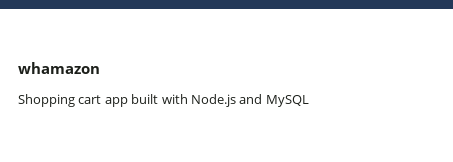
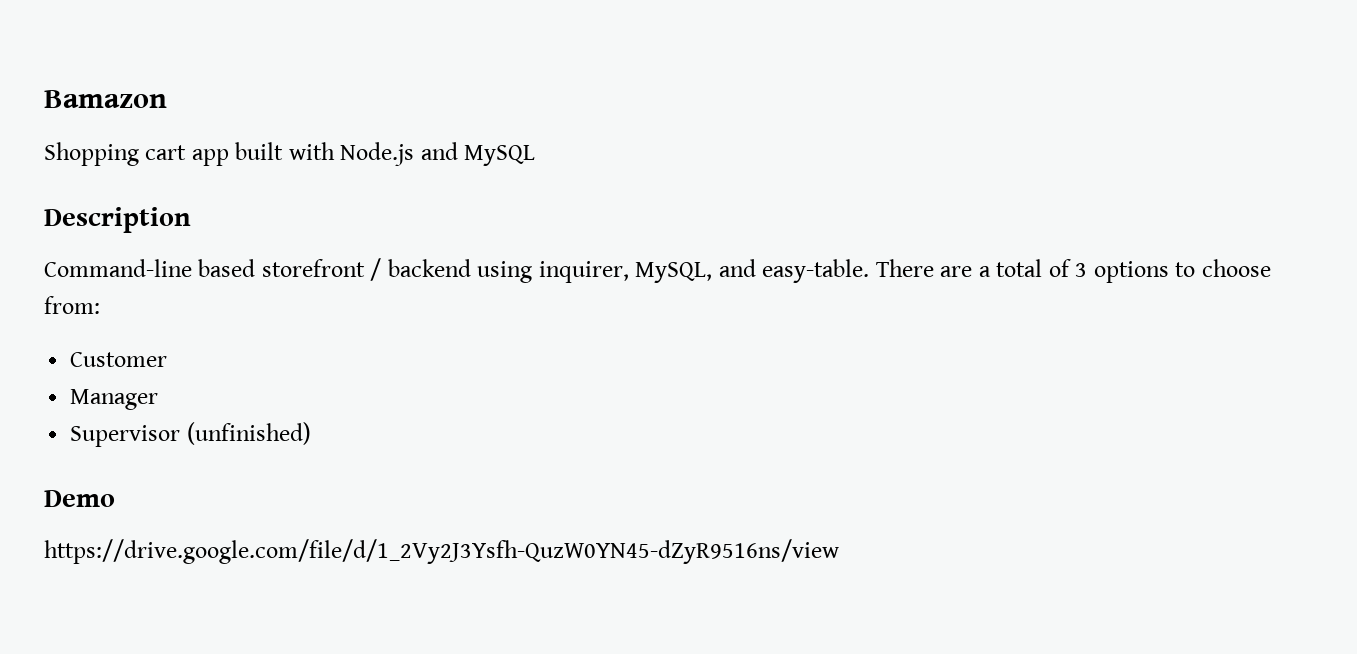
[18,62,100,74] whamazon -> [44,90,167,108] Bamazon
(309, 101) none -> [44,207,191,233] [44,258,1271,283] [44,296,100,314] [70,352,168,367] [70,389,159,410] [70,422,311,447] [44,490,115,507] [44,539,839,564] // Description // Command-line based storefront / backend using inquirer, MySQL, and easy-table. There are a total of 3 options to choose from: // Customer // Manager // Supervisor (unfinished) // Demo // https://drive.google.com/file/d/1_2Vy2J3Ysfh-QuzW0YN45-dZyR9516ns/view

